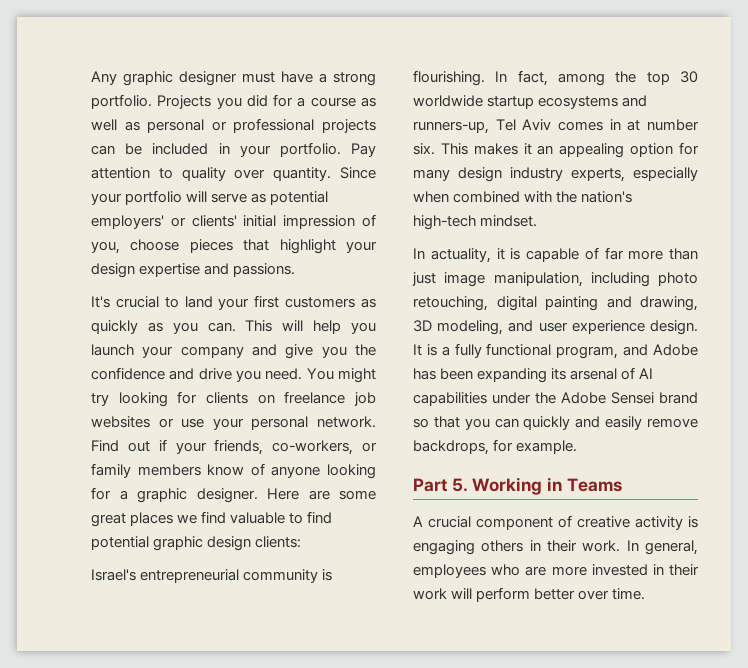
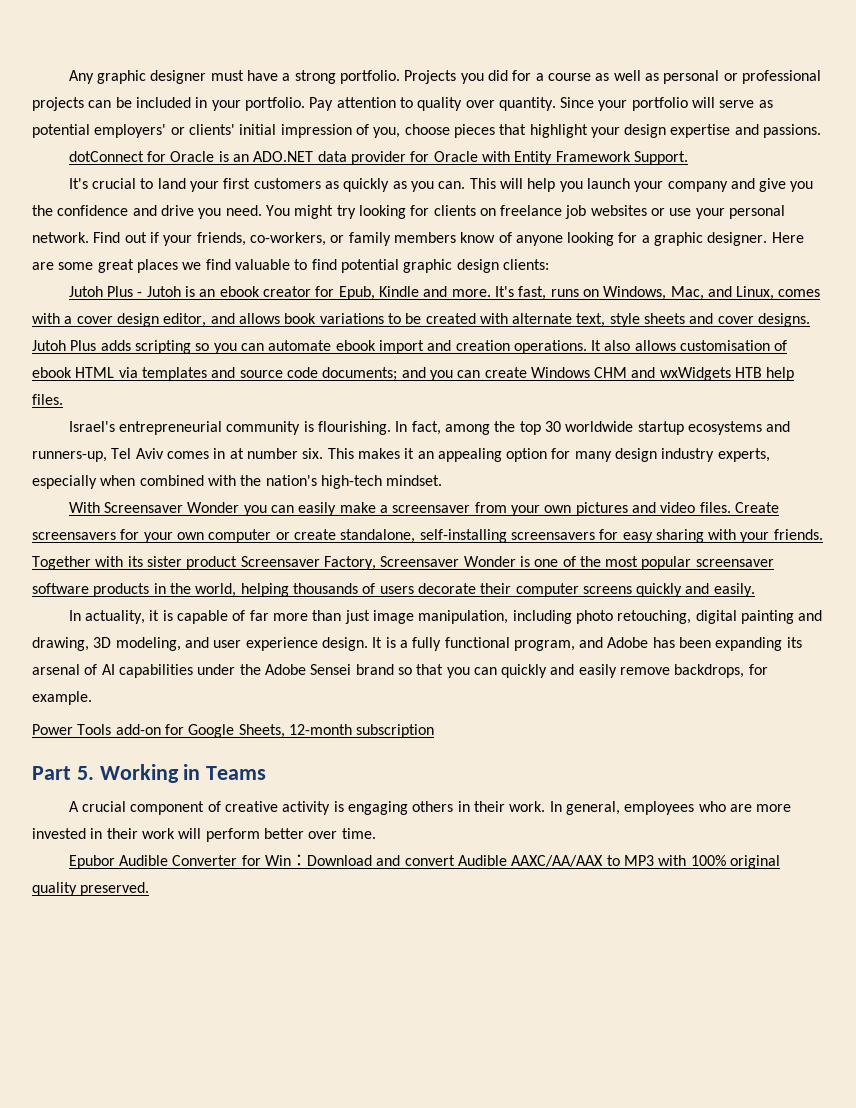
(296, 270) none -> [68,151,688,165] // dotConnect for Oracle is an ADO.NET data provider for Oracle with Entity Framework Support.
(302, 542) none -> [68,286,821,300] [32,313,811,327] [32,340,788,354] [32,367,795,381] [32,394,63,405] // Jutoh Plus - Jutoh is an ebook creator for Epub, Kindle and more. It's fast, runs on Windows, Mac, and Linux, comes with a cover design editor, and allows book variations to be created with alternate text, style sheets and cover designs. Jutoh Plus adds scripting so you can automate ebook import and creation operations. It also allows customisation of ebook HTML via templates and source code documents; and you can create Windows CHM and wxWidgets HTB help files.
(538, 221) none -> [68,502,779,516] [32,529,823,543] [32,556,774,570] [32,583,755,597] // With Screensaver Wonder you can easily make a screensaver from your own pictures and video files. Create screensavers for your own computer or create standalone, self-installing screensavers for easy sharing with your friends. Together with its sister product Screensaver Factory, Screensaver Wonder is one of the most popular screensaver software products in the world, helping thousands of users decorate their computer screens quickly and easily.
(578, 447) none -> [32,724,435,738] // Power Tools add-on for Google Sheets, 12-month subscription
(646, 594) none -> [68,854,780,869] [32,882,150,896] // Epubor Audible Converter for Win：Download and convert Audible AAXC/AA/AAX to MP3 with 100% original quality preserved.

